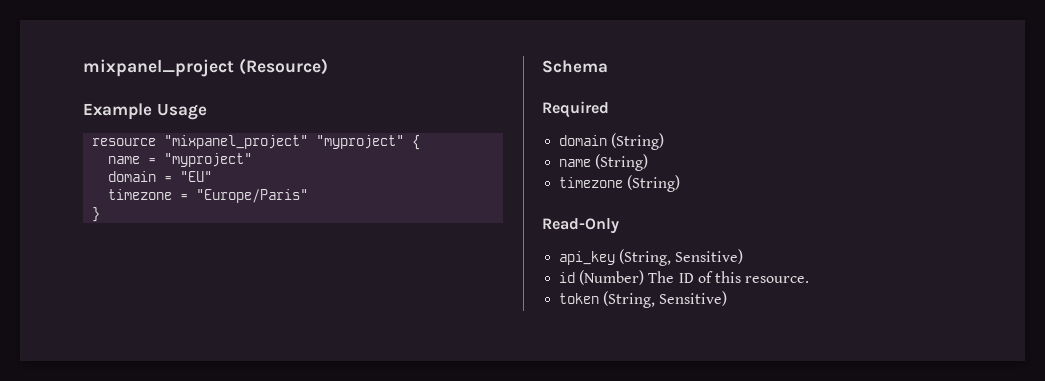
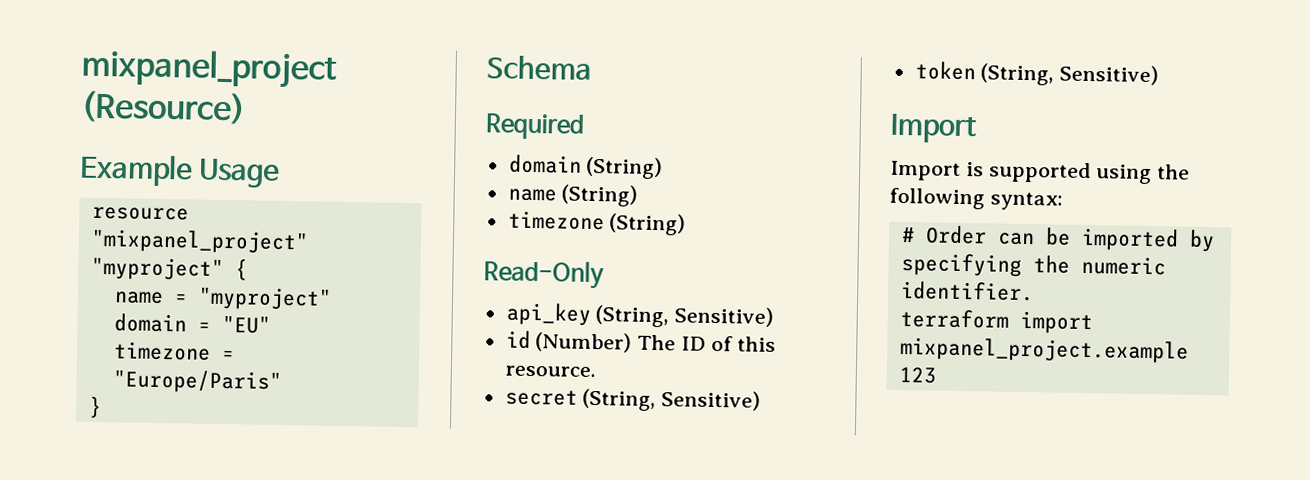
(810, 279) none -> [504,388,762,412] // secret (String, Sensitive)
(728, 298) none -> [890,113,977,144] [890,160,1191,185] [889,187,1063,211] [901,225,1215,253] [900,252,1166,277] [900,280,1034,302] [899,308,1093,335] [899,336,1189,364] [898,366,936,384] // Import // Import is supported using the following syntax: // # Order can be imported by specifying the numeric identifier. // terraform import mixpanel_project.example 123

